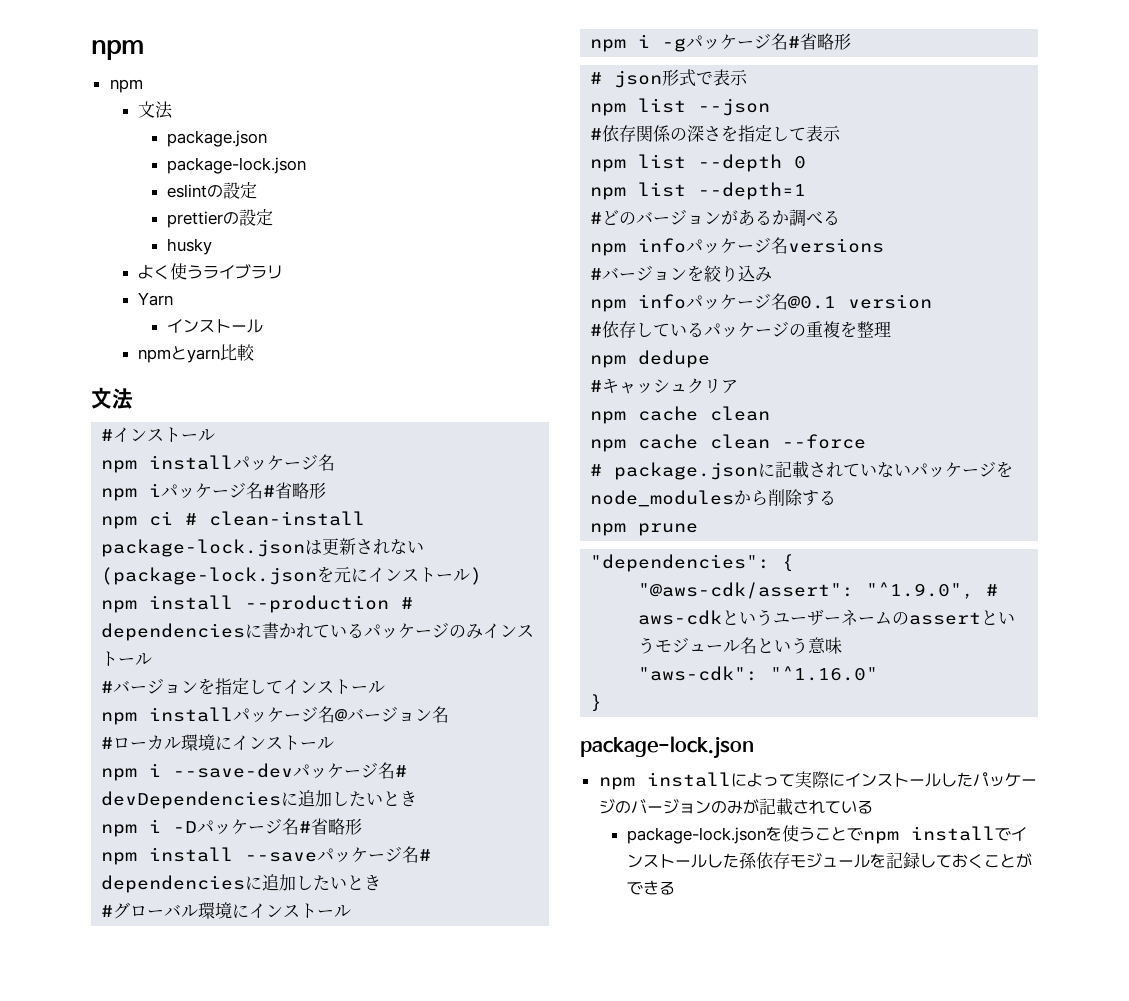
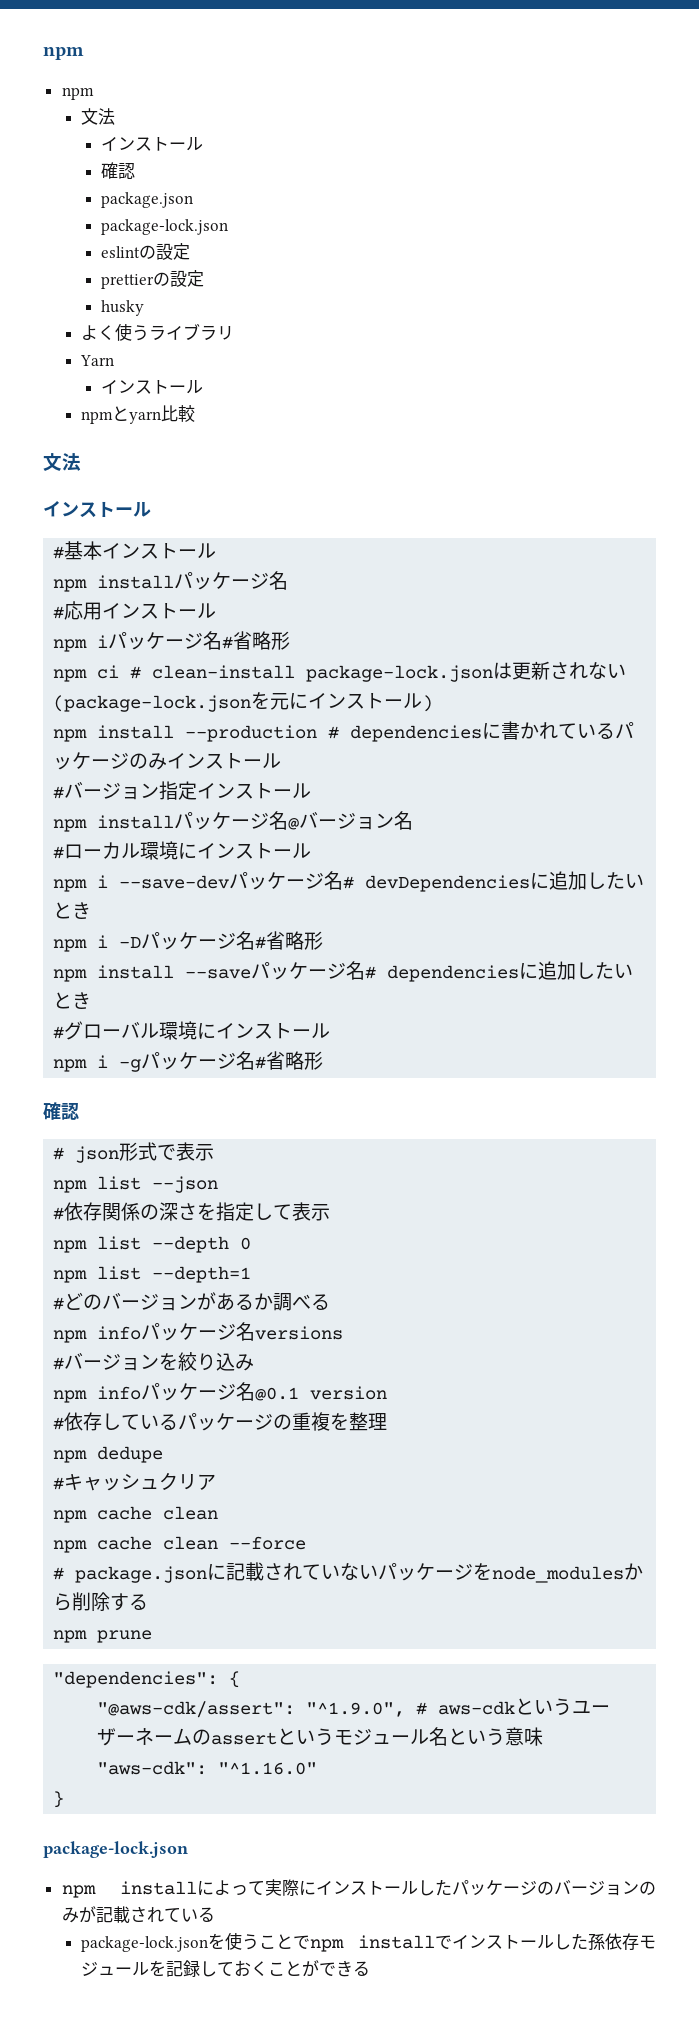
(174, 110) none -> [101,137,204,151] [101,162,136,179] // インストール // 確認
[101,427,216,443] [101,454,336,473] // #インストール // npm installパッケージ名 -> [43,501,151,518] [53,541,217,560] [53,571,289,592] [53,601,217,620] // インストール // #基本インストール // npm installパッケージ名 // #応用インストール
[198,678,284,695] を指定して -> [159,781,198,800] 指定
(852, 41) none -> [43,1102,79,1120] // 確認

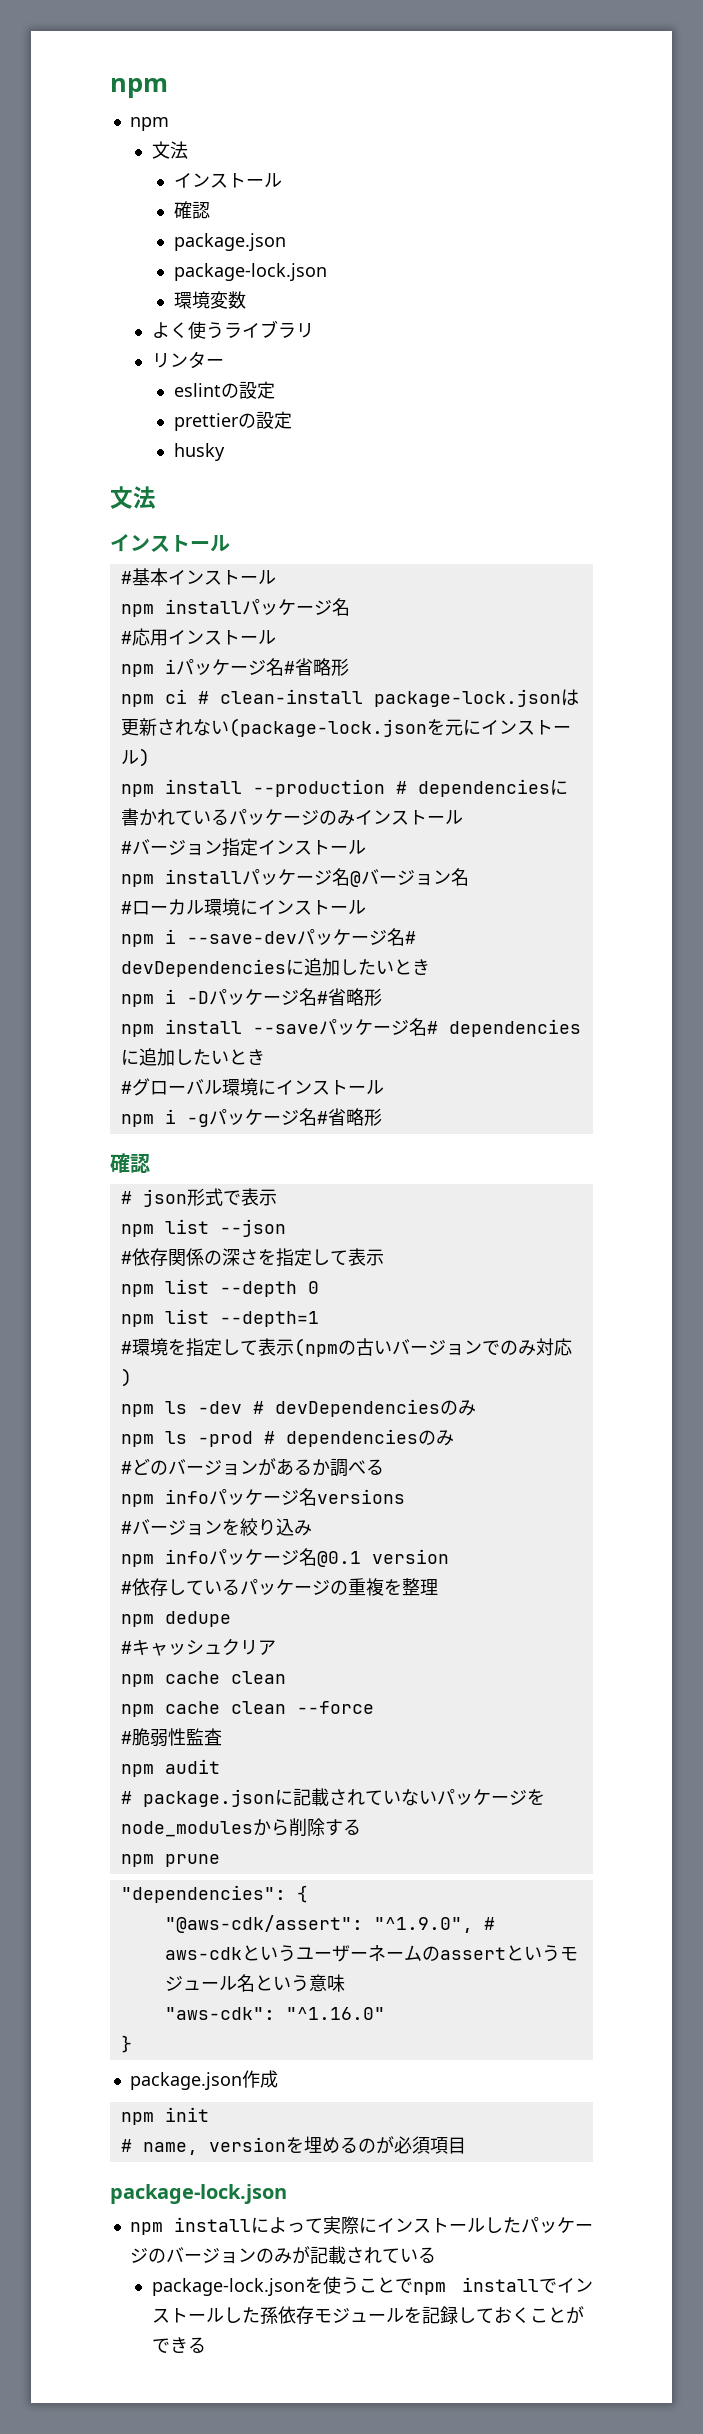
(229, 227) none -> [173,291,246,309] [151,320,314,339] [151,351,224,369] // 環境変数 // よく使うライブラリ // リンター
[81,323,235,341] [80,355,115,366] [101,380,204,394] [81,405,196,424] // よく使うライブラリ // Yarn // インストール // npmとyarn比較 -> (225, 452) none
(252, 1274) none -> [120,1338,572,1357] [120,1368,132,1387] [120,1399,476,1417] [120,1429,454,1447] // #環境を指定して表示(npmの古いバージョンでのみ対応) // npm ls -dev # devDependenciesのみ // npm ls -prod # dependenciesのみ
(307, 1543) none -> [120,1728,222,1747] [120,1759,220,1777] // #脆弱性監査 // npm audit
(65, 1799) none -> [129,2070,278,2090] [120,2107,209,2125] [120,2136,466,2155] // package.json作成 // npm init // # name, versionを埋めるのが必須項目

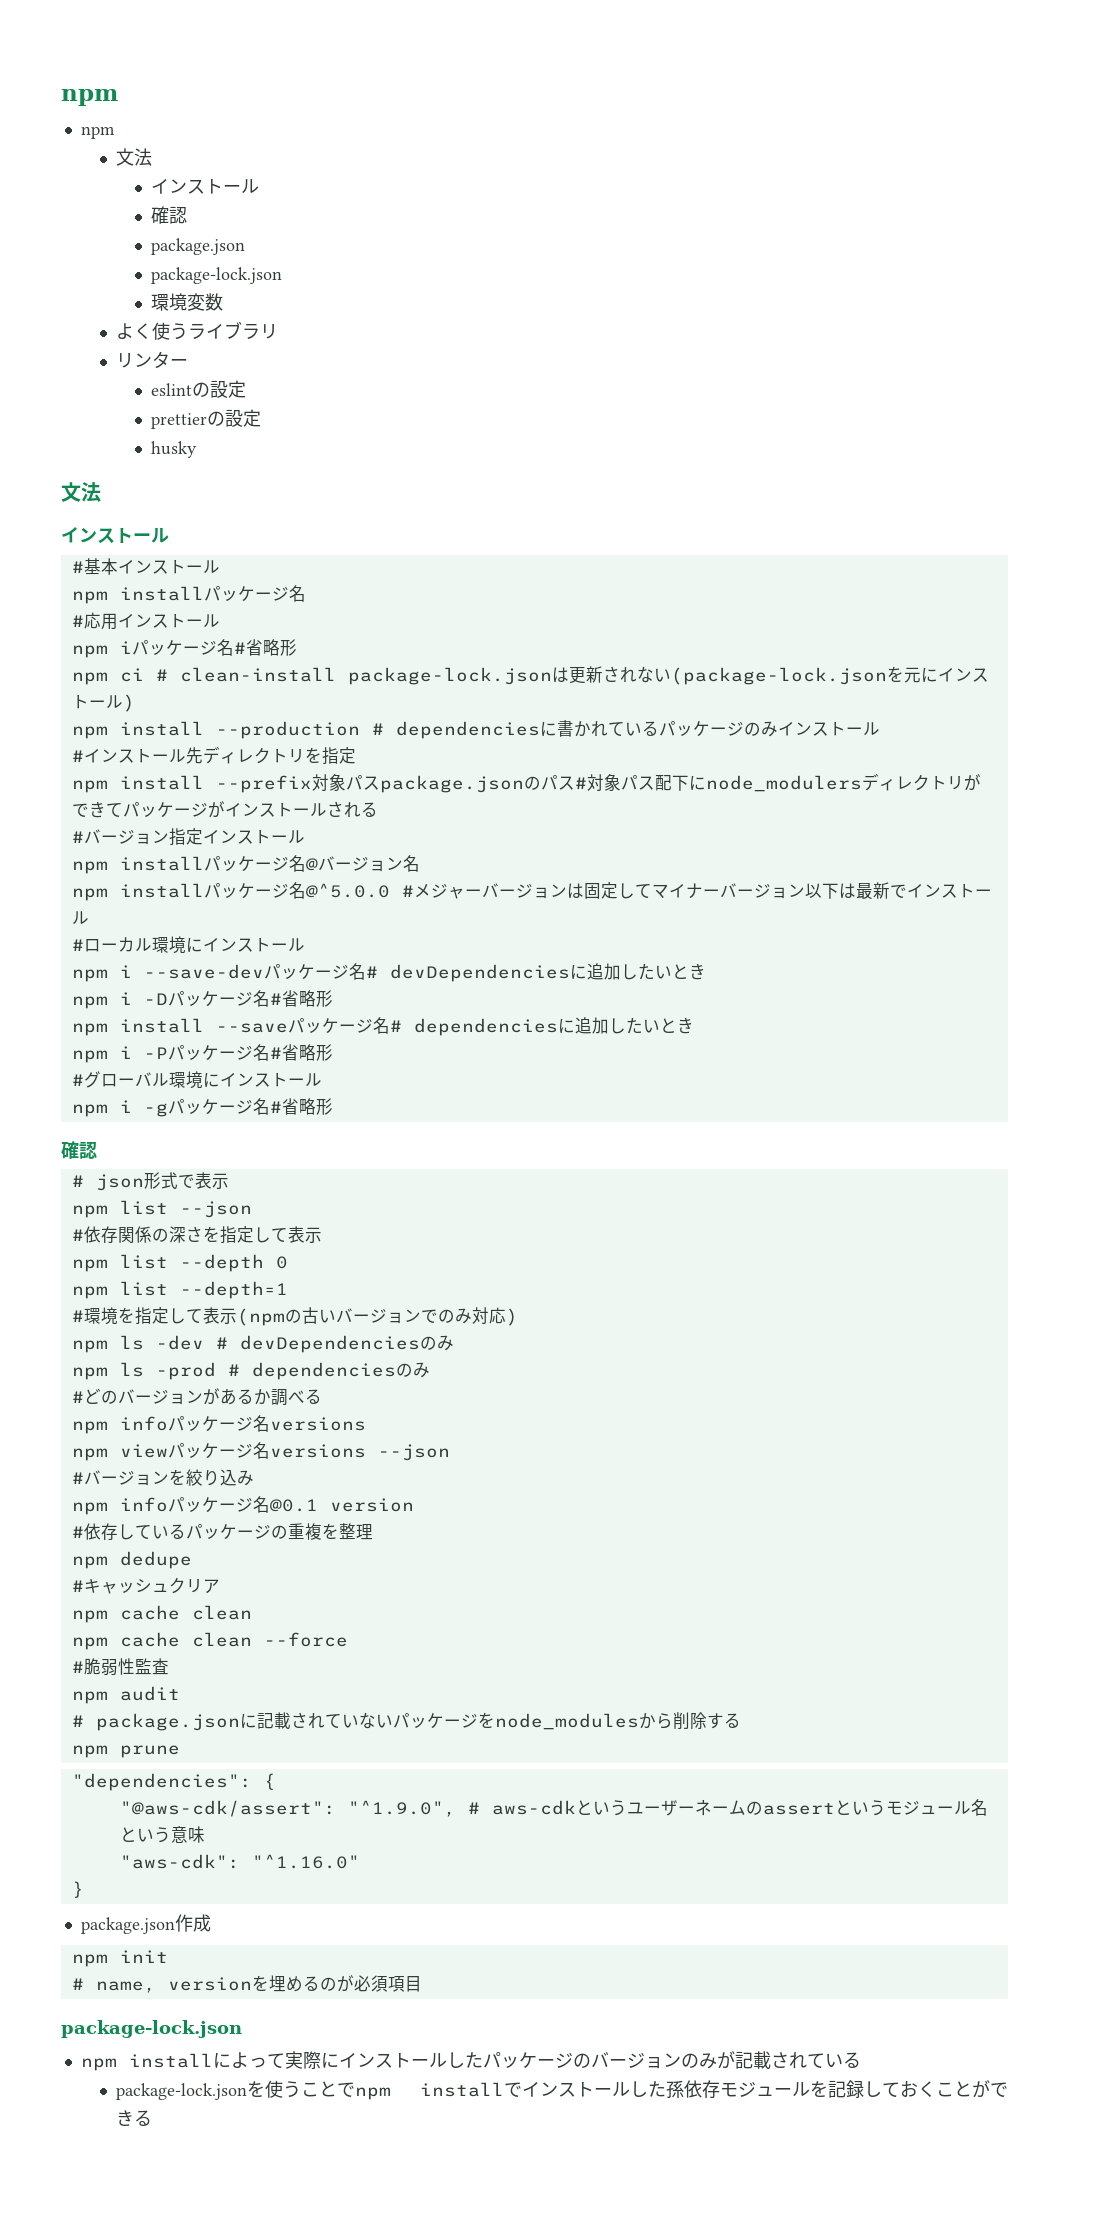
(463, 817) none -> [71,746,356,765] [71,773,981,793] [71,801,378,818] // #インストール先ディレクトリを指定 // npm install --prefix対象パスpackage.jsonのパス#対象パス配下にnode_modulersディレクトリができてパッケージがインストールされる
(469, 877) none -> [71,882,992,901] [71,911,89,924] // npm installパッケージ名@^5.0.0 #メジャーバージョンは固定してマイナーバージョン以下は最新でインストール
(265, 1057) none -> [71,1044,333,1063] // npm i -Pパッケージ名#省略形
(405, 1496) none -> [71,1442,450,1461] // npm viewパッケージ名versions --json

